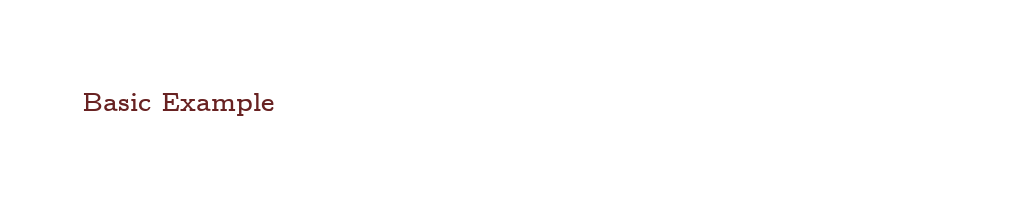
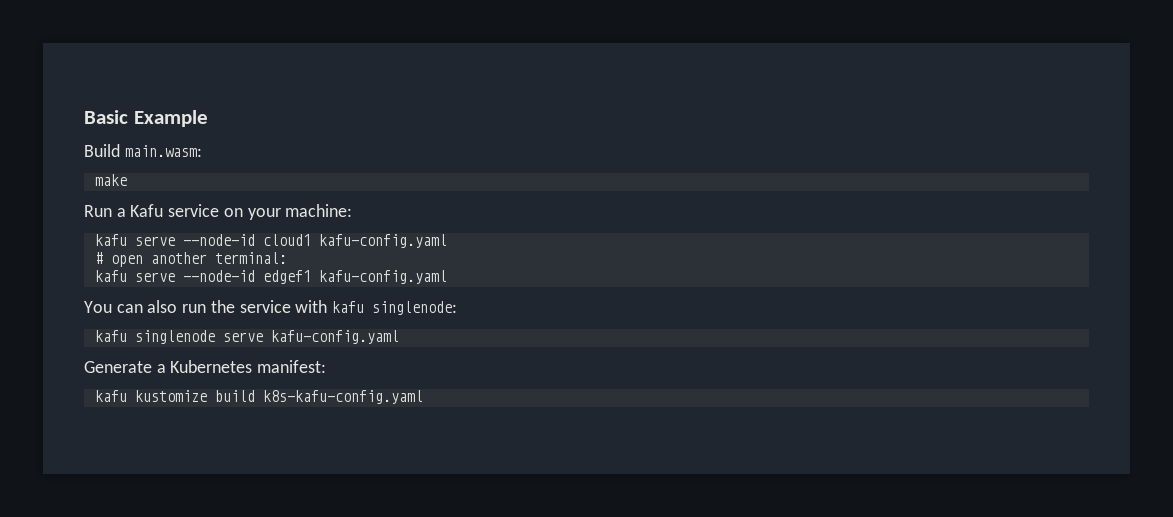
(274, 104) none -> [84,144,202,157] [94,174,127,186] [84,204,353,220] [94,234,447,248] [94,252,287,267] [94,270,447,284] [84,300,458,315] [94,330,399,344] [84,360,327,373] [94,390,423,404] // Build main.wasm: // make // Run a Kafu service on your machine: // kafu serve --node-id cloud1 kafu-config.yaml // # open another terminal: // kafu serve --node-id edgef1 kafu-config.yaml // You can also run the service with kafu singlenode: // kafu singlenode serve kafu-config.yaml // Generate a Kubernetes manifest: // kafu kustomize build k8s-kafu-config.yaml

